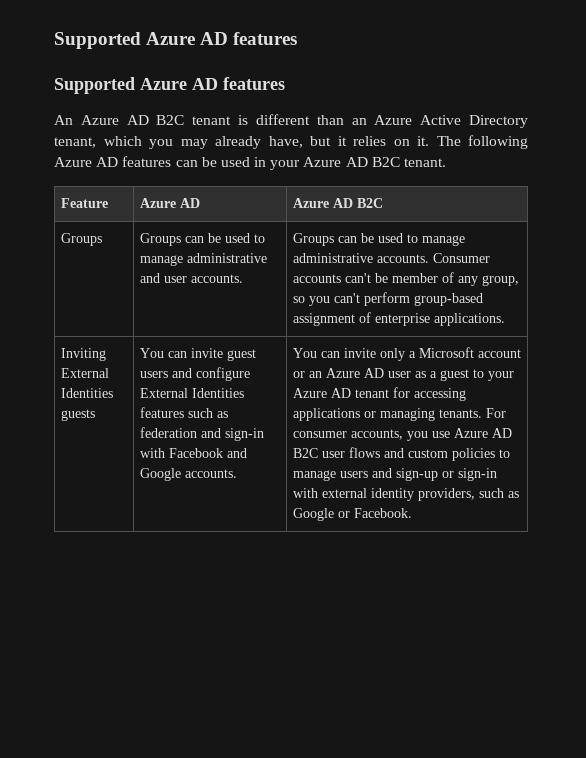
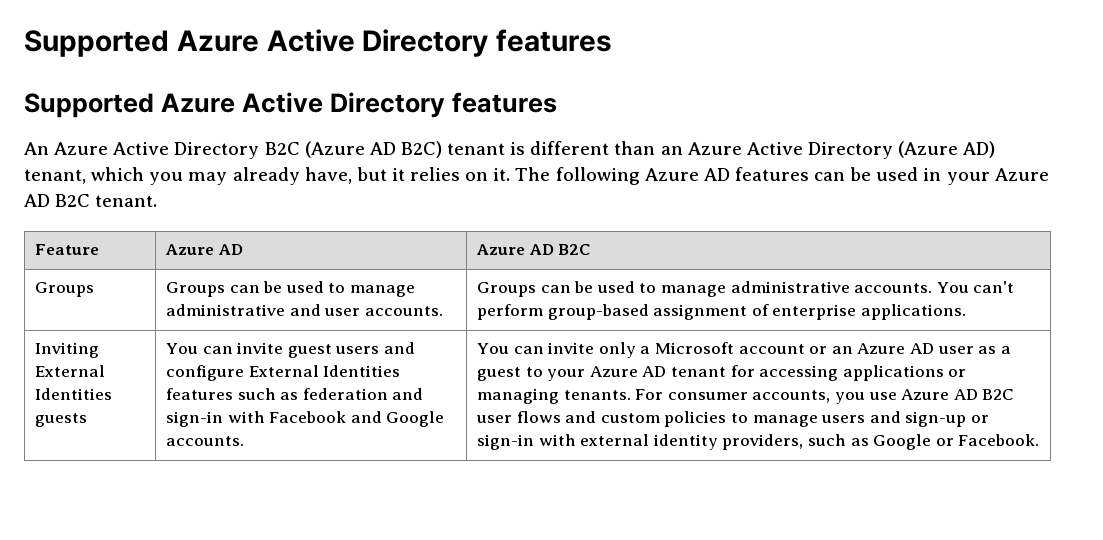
[54,32,229,49] Supported Azure AD -> [24,29,489,57] Supported Azure Active Directory
[192,78,218,90] AD -> [242,92,446,118] Active Directory
[126,115,185,125] AD B2C -> [113,141,442,159] Active Directory B2C (Azure AD B2C)
(528, 121) none -> [898,141,996,158] (Azure AD)
[432,253,490,263] [292,272,519,286] [292,296,330,306] Consumer accounts can't be member of any group, so you -> [936,282,969,293] You

